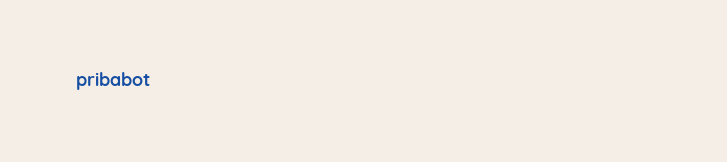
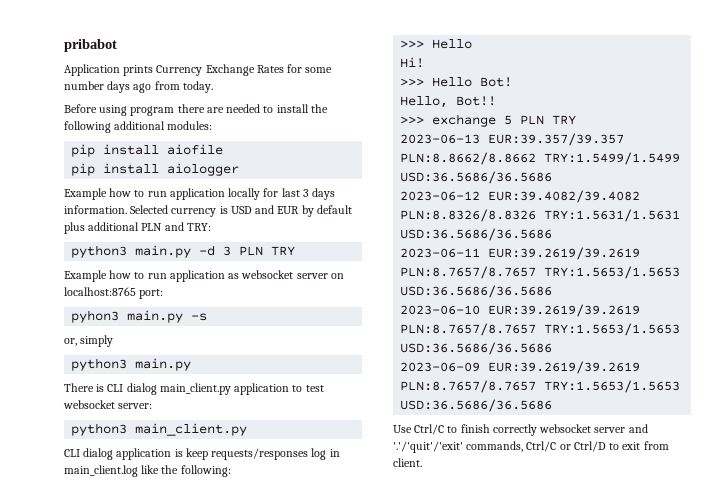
(150, 81) none -> [64,64,333,76] [64,81,213,93] [64,104,328,116] [64,121,213,133] [71,144,224,157] [71,163,240,176] [64,188,336,200] [64,205,352,217] [64,222,211,234] [71,245,296,258] [64,270,344,282] [64,287,164,299] [71,310,208,323] [64,335,114,347] [71,358,192,371] [64,383,324,395] [63,400,153,409] [71,423,248,436] [64,448,340,460] [64,465,231,477] [400,39,473,49] [400,57,425,68] [400,77,513,87] [400,96,497,108] [400,114,577,127] [400,133,625,146] [400,152,681,165] [400,171,553,184] [400,190,641,203] [400,209,681,222] [400,228,553,241] [400,247,641,260] [400,266,681,279] [400,285,553,298] [400,304,641,317] [400,323,681,336] [400,342,553,355] [400,361,641,374] [400,380,681,393] [400,399,553,412] [393,424,648,436] [393,441,669,453] [393,458,422,467] // Application prints Currency Exchange Rates for some number days ago from today. // Before using program there are needed to install the following additional modules: // pip install aiofile // pip install aiologger // Example how to run application locally for last 3 days information. Selected currency is USD and EUR by default plus additional PLN and TRY: // python3 main.py -d 3 PLN TRY // Example how to run application as websocket server on localhost:8765 port: // pyhon3 main.py -s // or, simply // python3 main.py // There is CLI dialog main_client.py application to test websocket server: // python3 main_client.py // CLI dialog application is keep requests/responses log in main_client.log like the following: // >>> Hello // Hi! // >>> Hello Bot! // Hello, Bot!! // >>> exchange 5 PLN TRY // 2023-06-13 EUR:39.357/39.357 PLN:8.8662/8.8662 TRY:1.5499/1.5499 USD:36.5686/36.5686 // 2023-06-12 EUR:39.4082/39.4082 PLN:8.8326/8.8326 TRY:1.5631/1.5631 USD:36.5686/36.5686 // 2023-06-11 EUR:39.2619/39.2619 PLN:8.7657/8.7657 TRY:1.5653/1.5653 USD:36.5686/36.5686 // 2023-06-10 EUR:39.2619/39.2619 PLN:8.7657/8.7657 TRY:1.5653/1.5653 USD:36.5686/36.5686 // 2023-06-09 EUR:39.2619/39.2619 PLN:8.7657/8.7657 TRY:1.5653/1.5653 USD:36.5686/36.5686 // Use Ctrl/C to finish correctly websocket server and '.'/'quit'/'exit' commands, Ctrl/C or Ctrl/D to exit from client.

